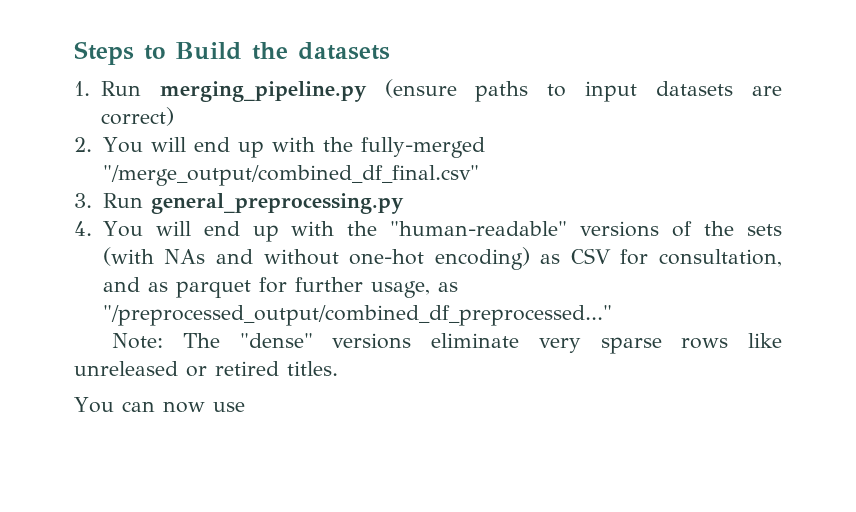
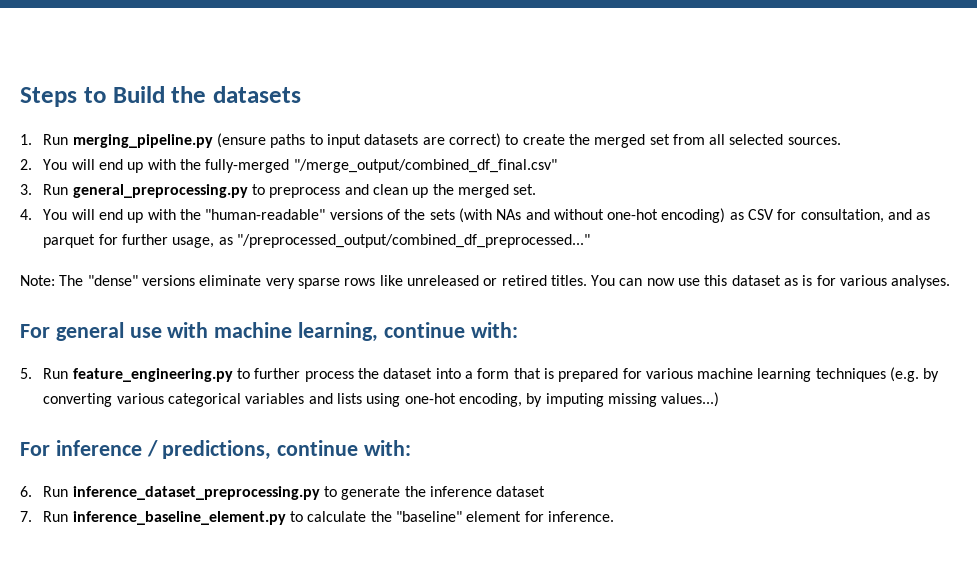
(174, 116) none -> [505,134,841,148] to create the merged set from all selected sources.
(404, 203) none -> [251,184,537,198] to preprocess and clean up the merged set.
(338, 368) // -> (587, 280) none
(245, 407) none -> [704,275,951,289] [20,322,518,342] [20,367,940,382] [43,392,720,407] [20,440,412,460] [20,486,546,500] [20,511,614,525] this dataset as is for various analyses. // For general use with machine learning, continue with: // 5. Run feature_engineering.py to further process the dataset into a form that is prepared for various machine learning techniques (e.g. by converting various categorical variables and lists using one-hot encoding, by imputing missing values...) // For inference / predictions, continue with: // 6. Run inference_dataset_preprocessing.py to generate the inference dataset // 7. Run inference_baseline_element.py to calculate the "baseline" element for inference.

